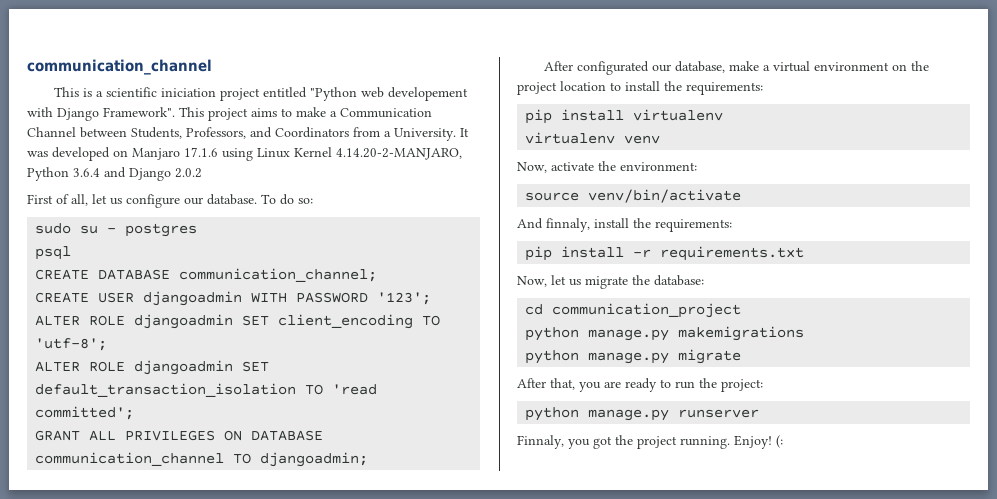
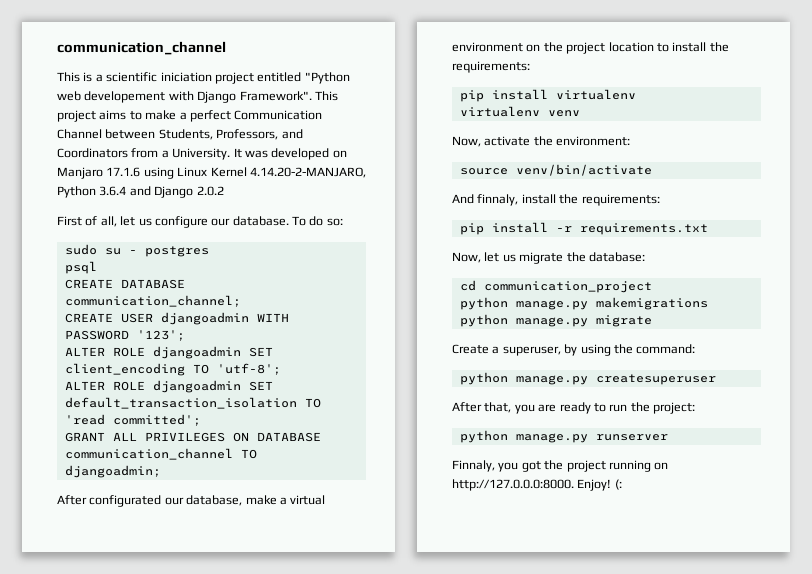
(337, 114) none -> [189,110,231,122] perfect
(742, 356) none -> [452,344,696,356] [459,372,716,385] // Create a superuser, by using the command: // python manage.py createsuperuser
[680,436,730,449] running. -> [608,460,669,472] [452,479,574,491] running on http://127.0.0.0:8000.

